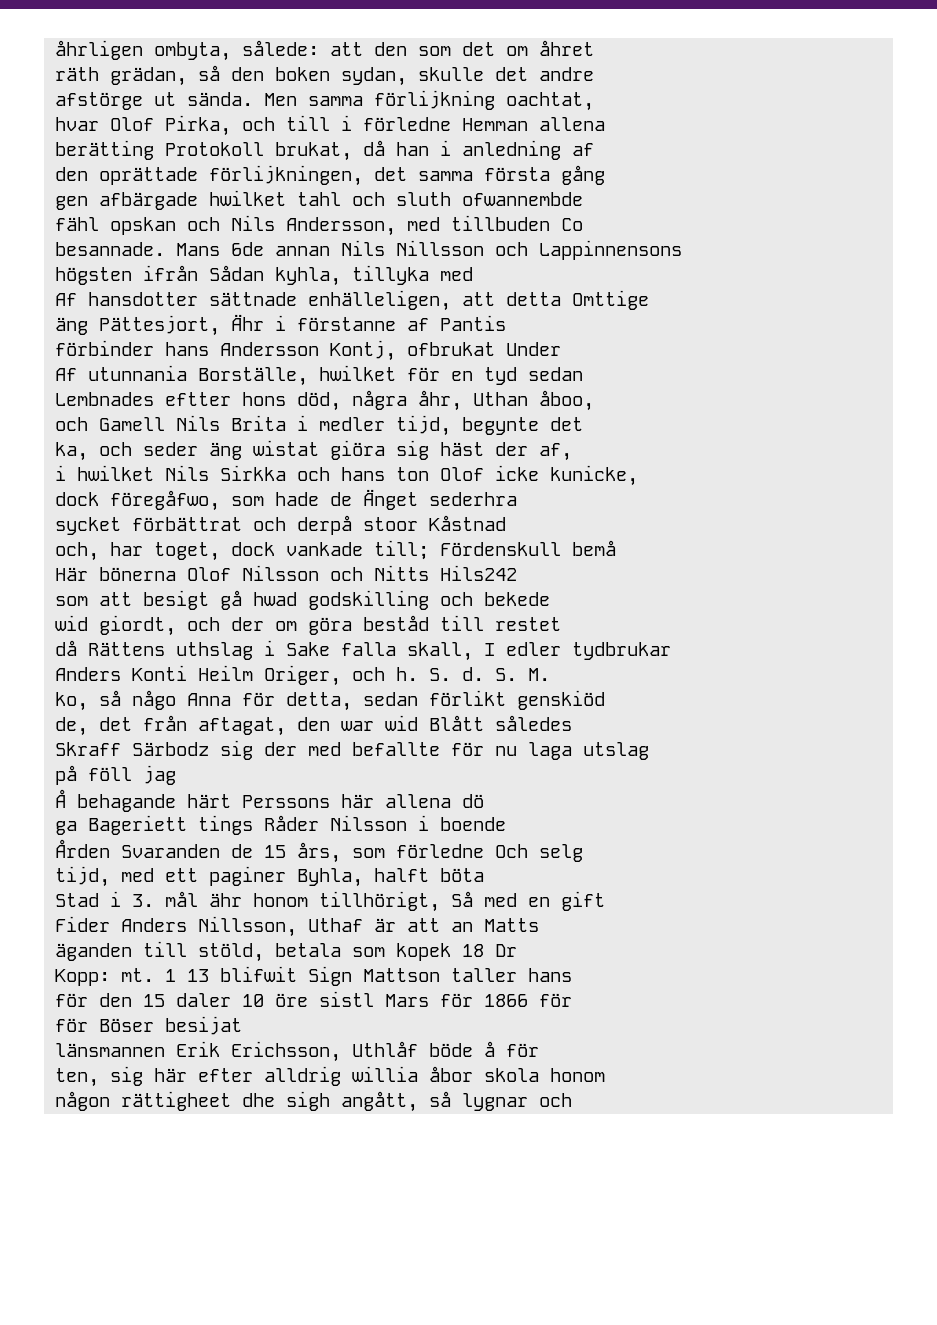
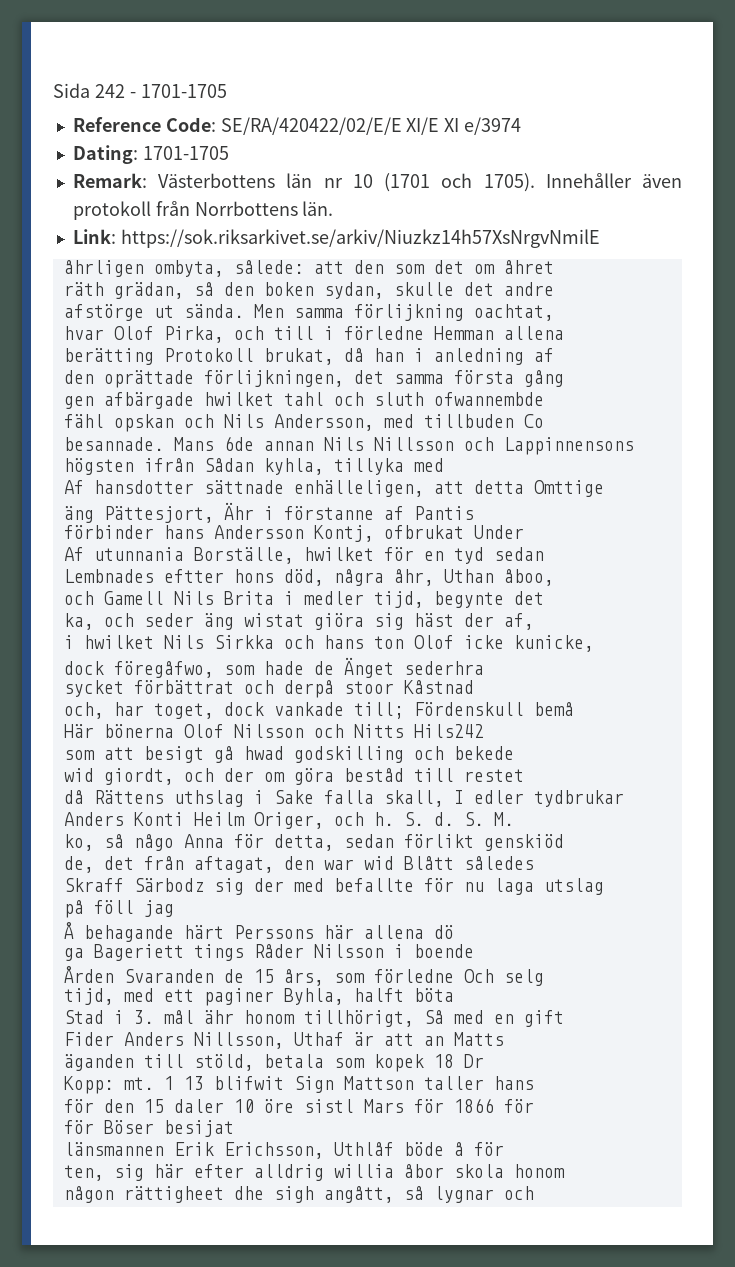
(55, 50) none -> [53,83,227,98] [72,117,522,135] [72,145,229,164] [72,173,683,192] [72,201,334,220] [72,229,600,248] Sida 242 - 1701-1705 // Reference Code: SE/RA/420422/02/E/E XI/E XI e/3974 // Dating: 1701-1705 // Remark: Västerbottens län nr 10 (1701 och 1705). Innehåller även protokoll från Norrbottens län. // Link: https://sok.riksarkivet.se/arkiv/Niuzkz14h57XsNrgvNmilE //

